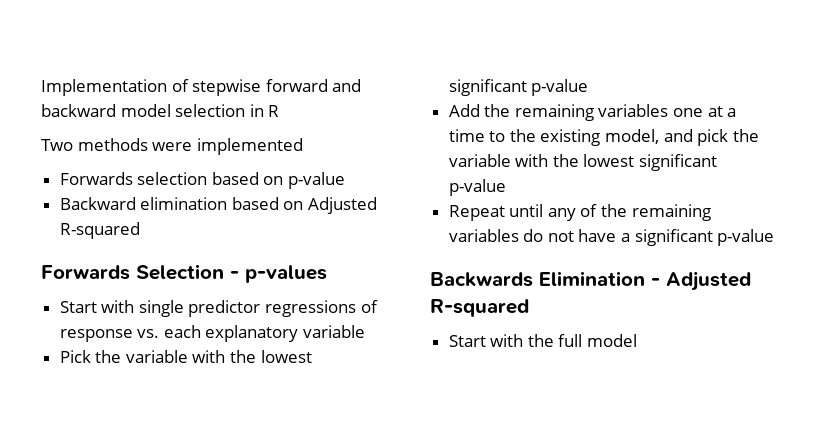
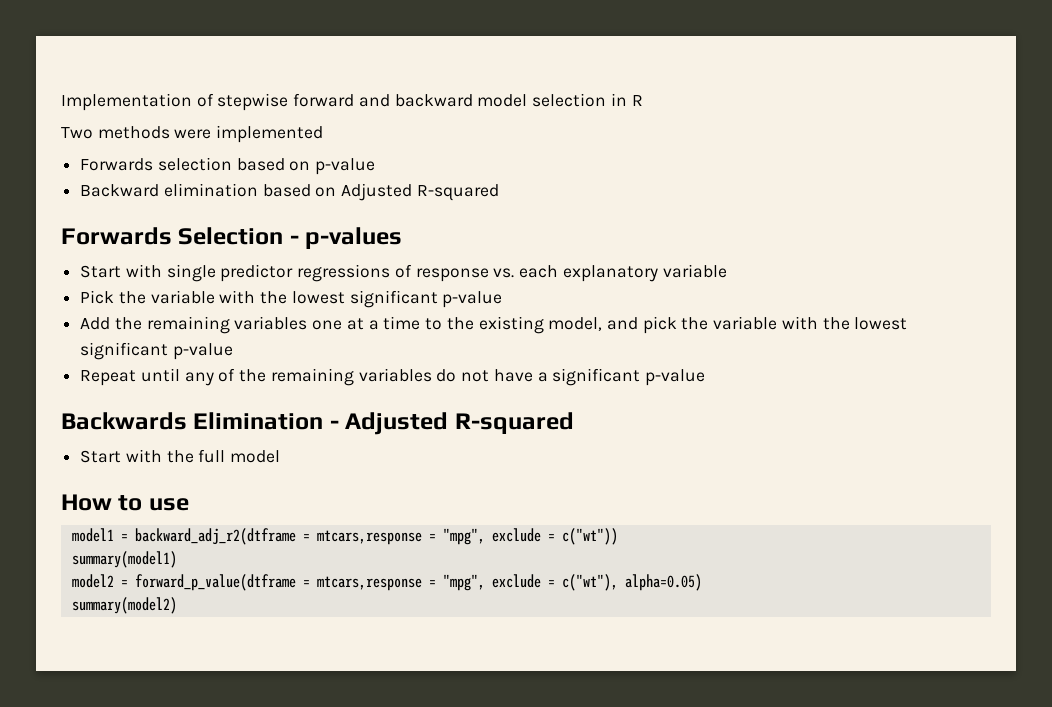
(638, 340) none -> [61,494,189,511] [71,528,618,545] [71,551,177,568] [71,574,702,591] [71,597,177,614] // How to use // model1 = backward_adj_r2(dtframe = mtcars,response = "mpg", exclude = c("wt")) // summary(model1) // model2 = forward_p_value(dtframe = mtcars,response = "mpg", exclude = c("wt"), alpha=0.05) // summary(model2)

